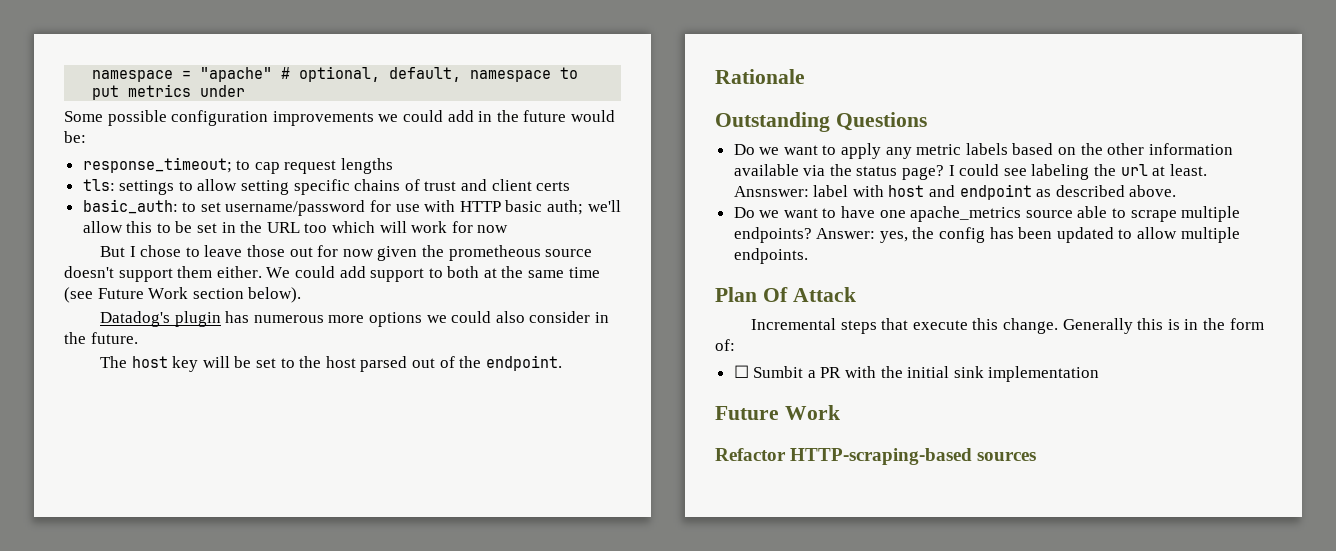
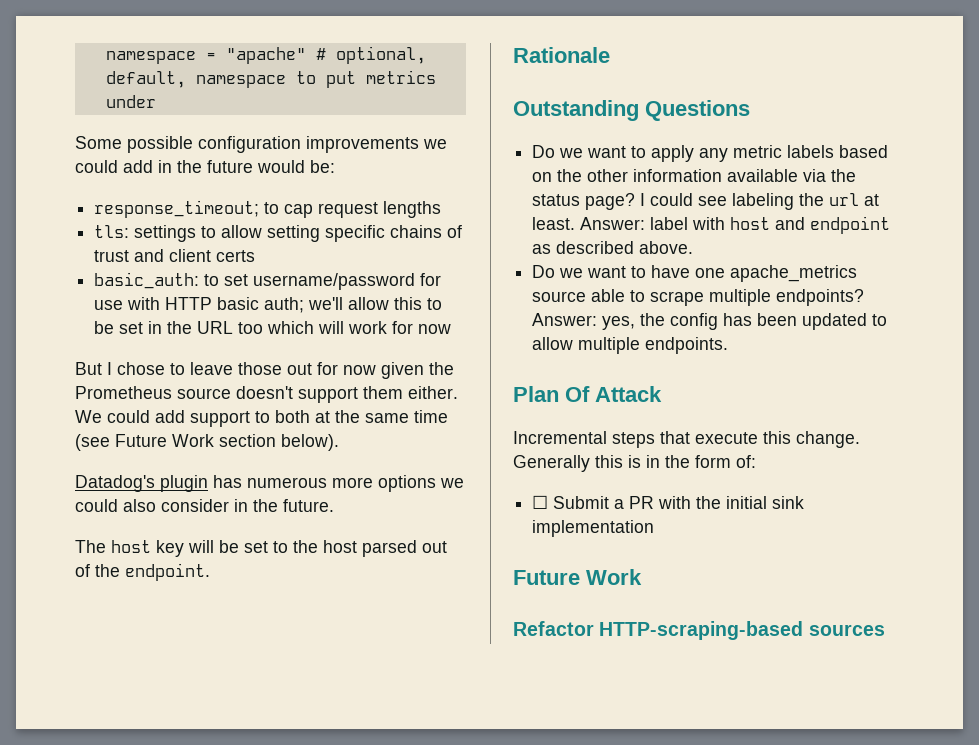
[448,245,541,261] prometheous -> [75,386,172,399] Prometheus
[733,186,809,197] Ansnswer: -> [580,217,646,230] Answer:
[753,366,804,378] Sumbit -> [553,496,610,509] Submit

